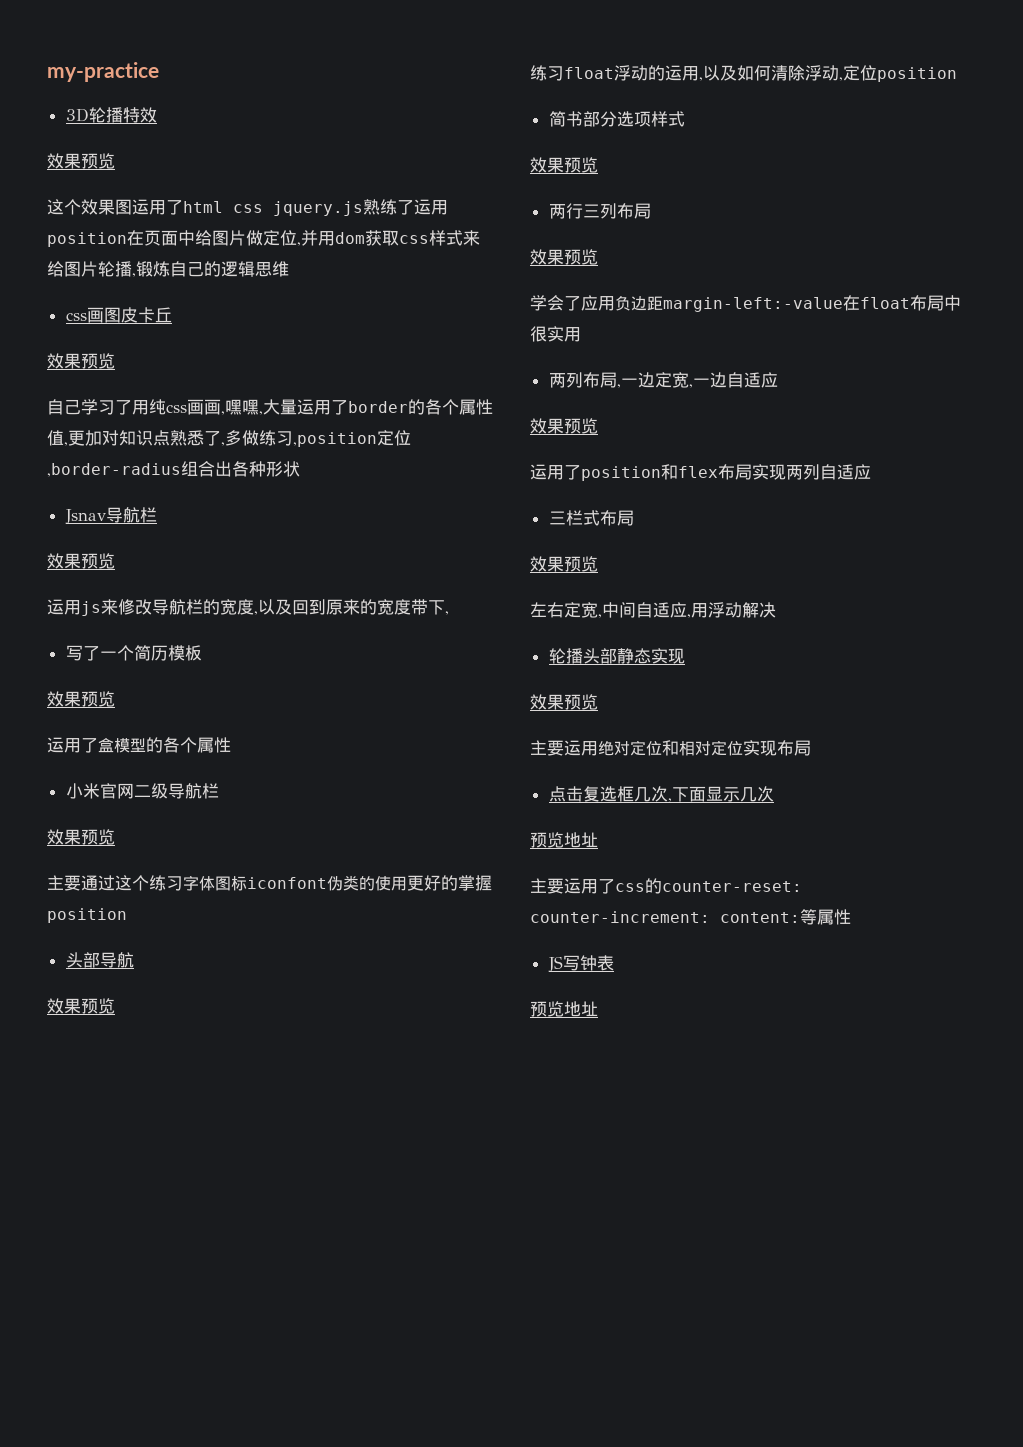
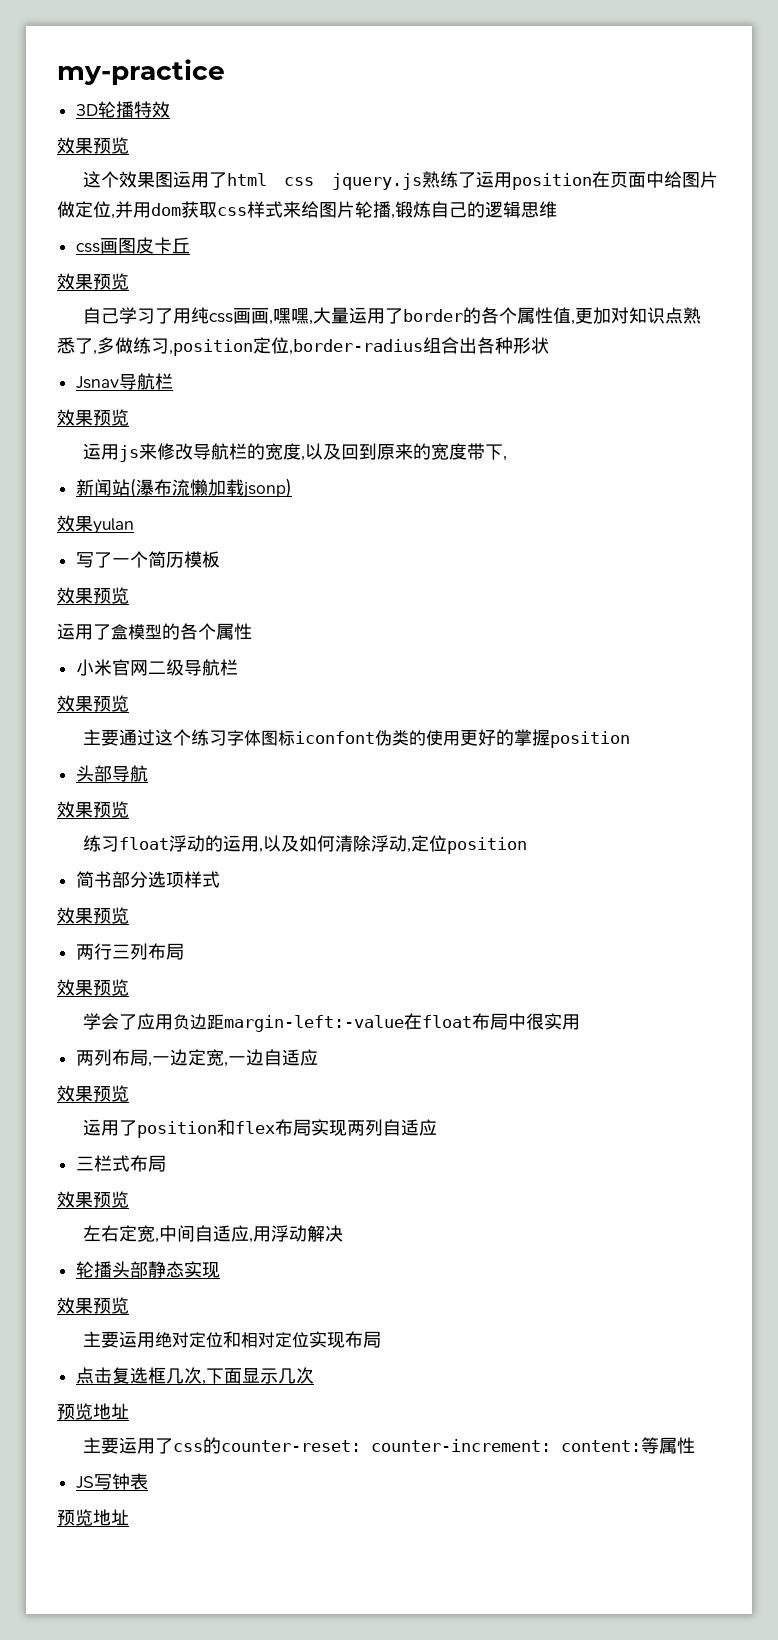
(449, 613) none -> [76,478,293,498] [57,515,134,534] // 新闻站(瀑布流懒加载jsonp) // 效果yulan

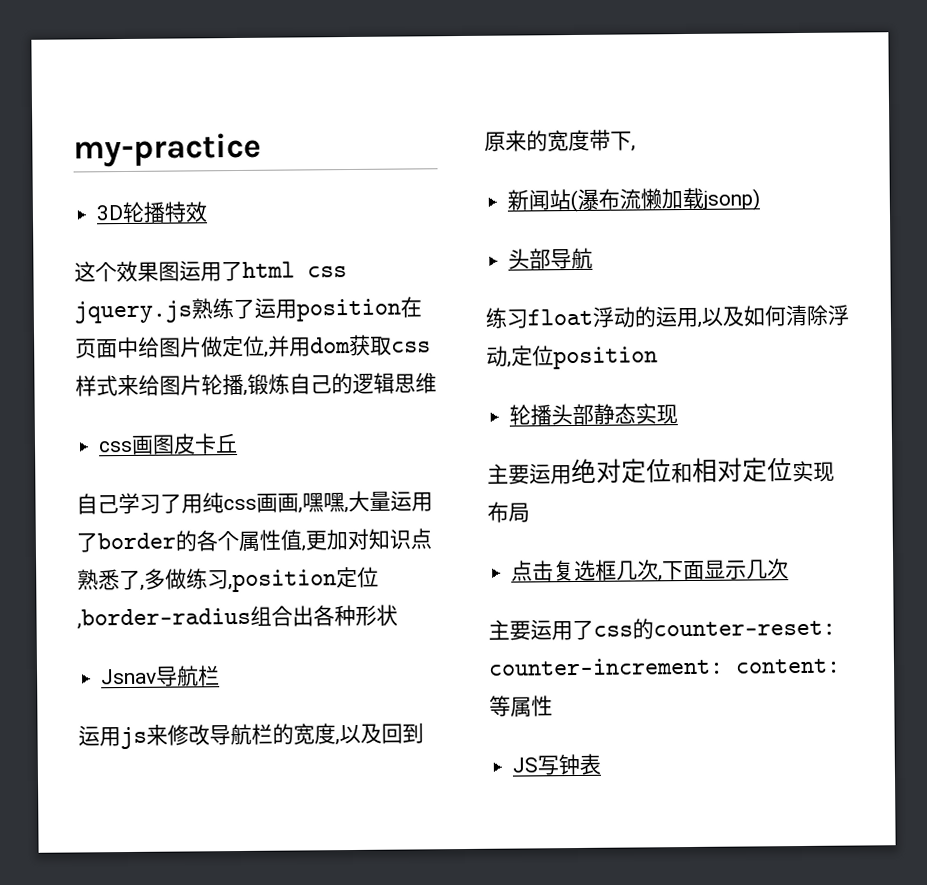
[57,137,129,154] // 效果预览 -> (209, 212) none
[57,273,129,290] // 效果预览 -> (239, 443) none
[57,409,129,426] // 效果预览 -> (221, 676) none
[57,515,134,534] [76,551,221,568] [57,587,129,604] [57,623,252,640] [76,659,239,676] [57,695,129,712] [82,729,630,748] // 效果yulan // 写了一个简历模板 // 效果预览 // 运用了盒模型的各个属性 // 小米官网二级导航栏 // 效果预览 // 主要通过这个练习字体图标iconfont伪类的使用更好的掌握position -> (761, 199) none
[57,801,129,818] // 效果预览 -> (594, 258) none
[76,871,221,888] [57,907,129,924] [76,943,185,960] [57,979,129,996] [82,1013,580,1032] [76,1049,319,1067] [57,1085,129,1102] [82,1119,437,1138] [76,1155,167,1172] [57,1191,129,1208] [82,1225,343,1243] // 简书部分选项样式 // 效果预览 // 两行三列布局 // 效果预览 // 学会了应用负边距margin-left:-value在float布局中很实用 // 两列布局,一边定宽,一边自适应 // 效果预览 // 运用了position和flex布局实现两列自适应 // 三栏式布局 // 效果预览 // 左右定宽,中间自适应,用浮动解决 -> (658, 358) none
[57,1297,129,1314] // 效果预览 -> (679, 414) none
[57,1403,129,1420] // 预览地址 -> (790, 569) none
[57,1509,129,1526] // 预览地址 -> (602, 764) none

